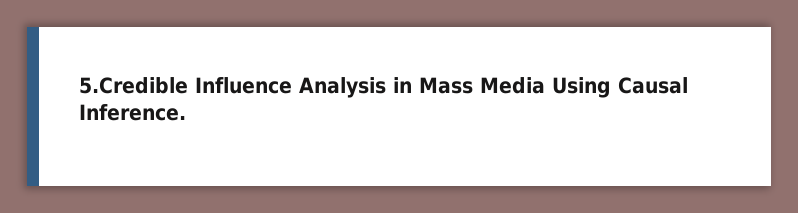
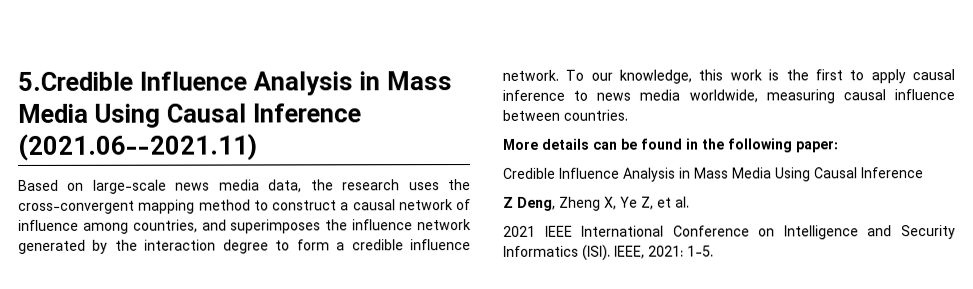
[79,104,186,121] Inference. -> [251,103,361,123] [17,133,258,161] [18,179,472,194] [18,199,471,214] [18,219,471,234] [18,239,472,254] [502,69,955,84] [502,89,955,104] [502,109,628,121] [502,138,839,153] [503,167,924,182] [503,196,690,211] [503,225,956,240] [503,244,714,261] Inference (2021.06--2021.11) // Based on large-scale news media data, the research uses the cross-convergent mapping method to construct a causal network of influence among countries, and superimposes the influence network generated by the interaction degree to form a credible influence network. To our knowledge, this work is the first to apply causal inference to news media worldwide, measuring causal influence between countries. // More details can be found in the following paper: // Credible Influence Analysis in Mass Media Using Causal Inference // Z Deng, Zheng X, Ye Z, et al. // 2021 IEEE International Conference on Intelligence and Security Informatics (ISI). IEEE, 2021: 1-5.

